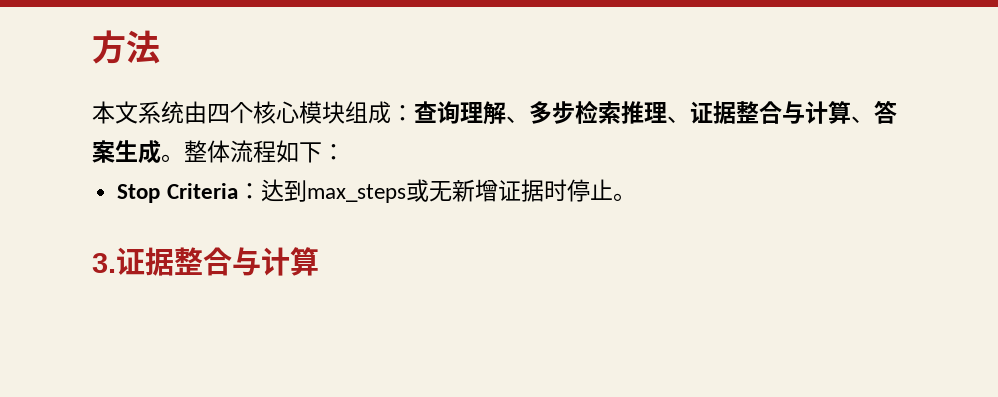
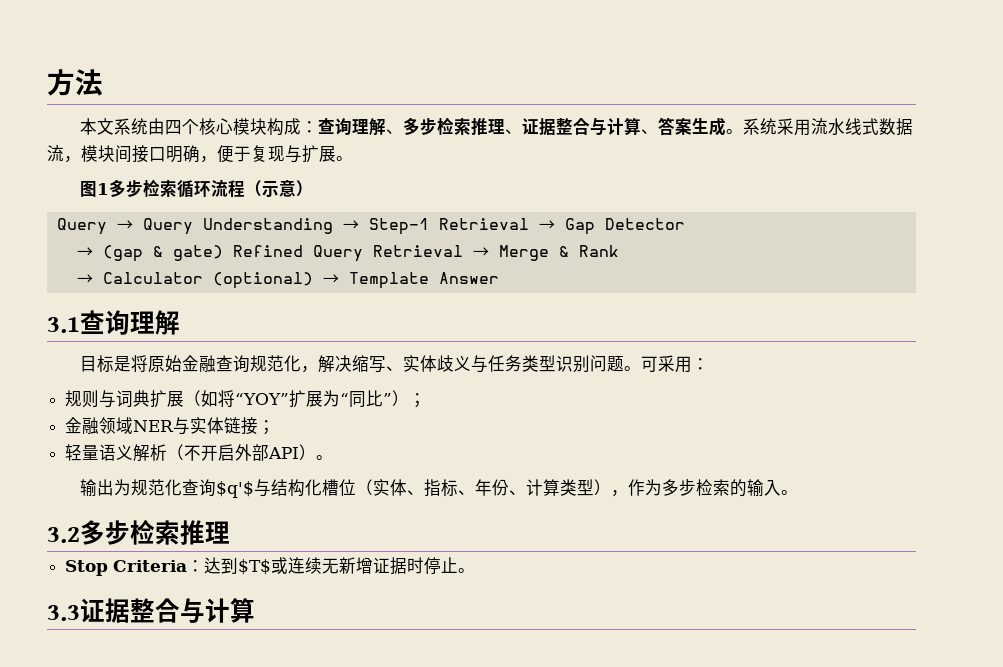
[345,101,368,123] 组 -> [267,118,285,136] 构
[184,140,345,163] 整体流程如下： -> [743,118,914,136] [47,145,353,163] [80,179,314,198] [56,218,685,235] [76,245,619,262] [76,272,499,289] [47,310,180,335] [80,355,710,373] [65,390,427,408] [65,417,276,435] [65,444,334,462] [80,479,799,498] [47,520,230,545] 系统采用流水线式数据流，模块间接口明确，便于复现与扩展。 // 图1多步检索循环流程（示意） // Query → Query Understanding → Step-1 Retrieval → Gap Detector // → (gap & gate) Refined Query Retrieval → Merge & Rank // → Calculator (optional) → Template Answer // 3.1查询理解 // 目标是将原始金融查询规范化，解决缩写、实体歧义与任务类型识别问题。可采用： // 规则与词典扩展（如将“YOY”扩展为“同比”）； // 金融领域NER与实体链接； // 轻量语义解析（不开启外部API）。 // 输出为规范化查询$q'$与结构化槽位（实体、指标、年份、计算类型），作为多步检索的输入。 // 3.2多步检索推理
[306,179,429,203] max_steps或 -> [238,557,323,575] $T$或连续
[92,253,116,273] 3. -> [47,605,80,621] 3.3

